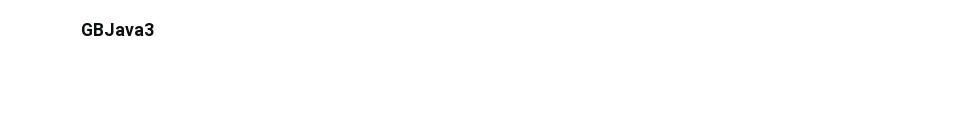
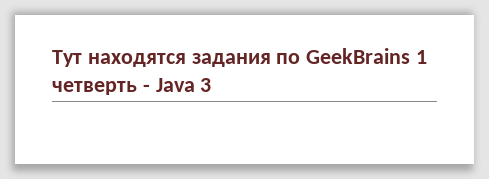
[81,23,154,36] GBJava3 -> [52,48,428,67] [52,78,212,95] Тут находятся задания по GeekBrains 1 четверть - Java 3

